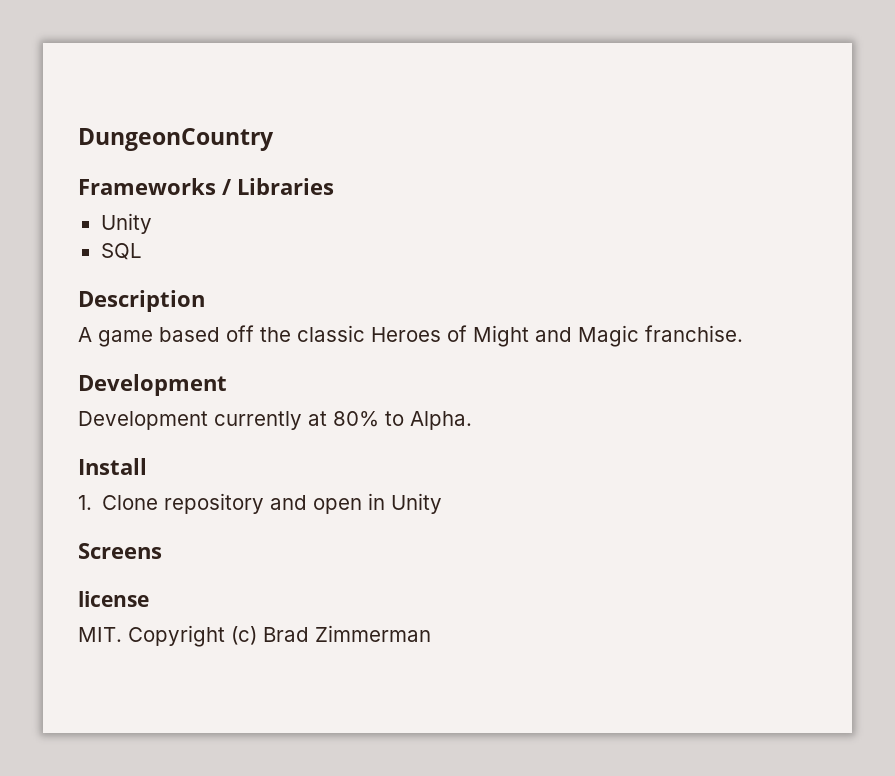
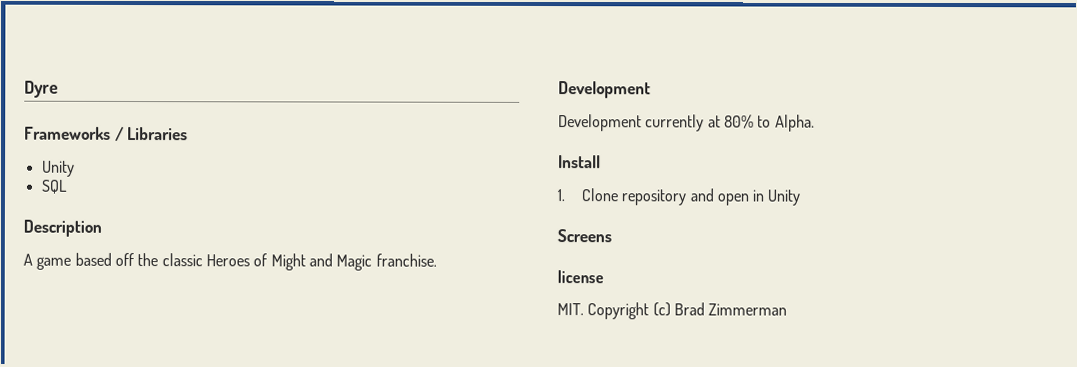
[78,128,274,151] DungeonCountry -> [24,80,58,98] Dyre

